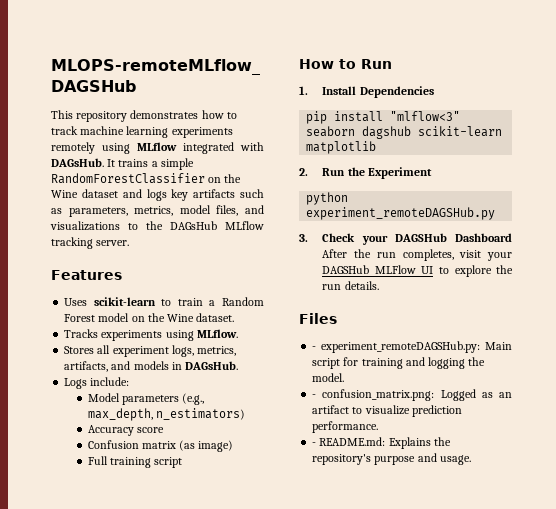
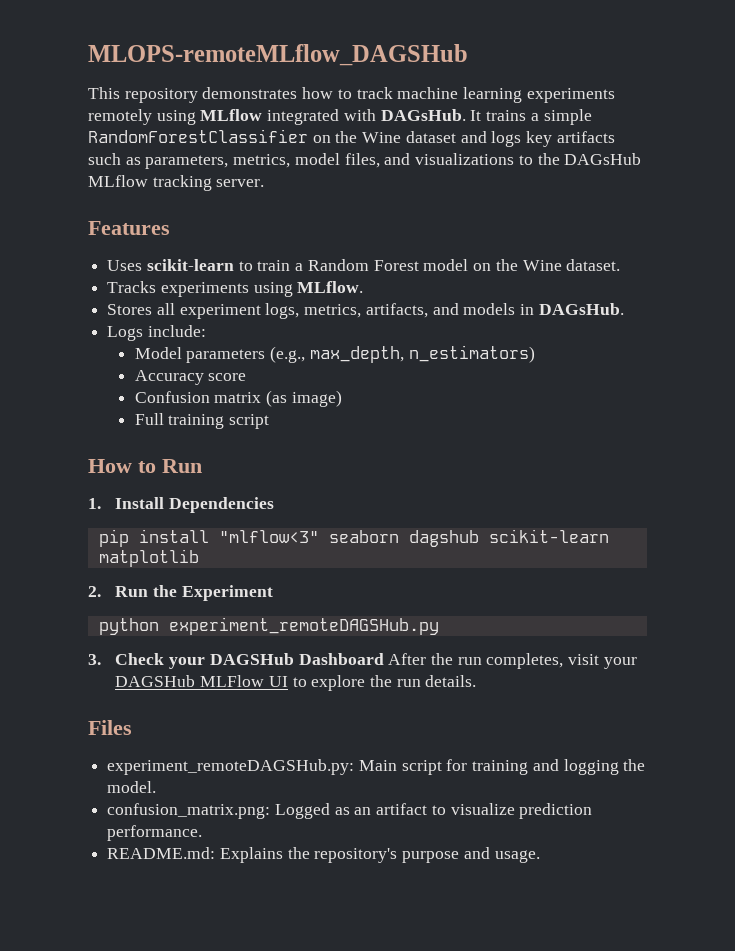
[312,346,317,350] - -> (132, 727) none
[312,394,317,398] - -> (157, 787) none
[312,442,317,446] - -> (203, 833) none

